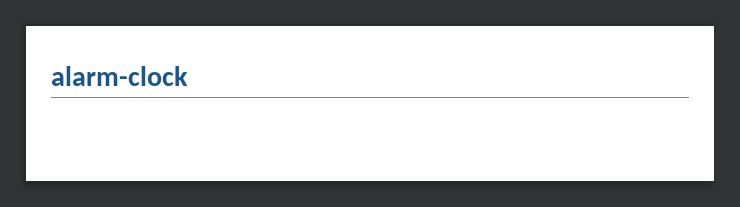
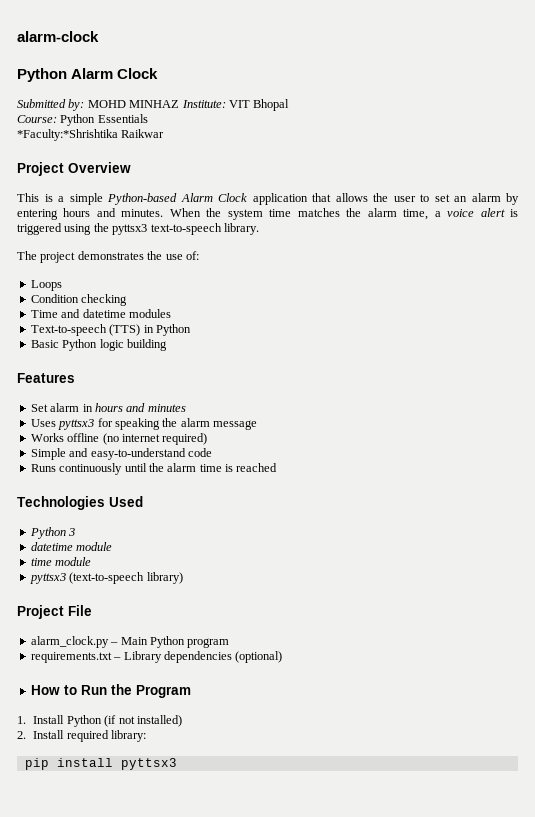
(188, 76) none -> [17,68,159,82] [17,99,290,111] [17,114,148,126] [17,129,165,141] [17,162,131,176] [17,193,519,205] [17,208,518,220] [17,223,259,235] [17,251,199,263] [30,280,62,291] [30,294,128,306] [30,309,171,318] [30,324,191,336] [30,339,167,351] [17,373,75,383] [30,403,186,412] [30,418,257,430] [30,433,208,445] [30,448,212,460] [30,463,278,475] [17,496,143,510] [29,527,76,539] [30,542,113,551] [30,557,92,566] [29,572,183,584] [17,605,92,619] [30,636,230,648] [30,651,283,663] [30,684,191,698] [17,715,182,727] [17,730,147,742] [24,758,177,770] // Python Alarm Clock // Submitted by: MOHD MINHAZ Institute: VIT Bhopal // Course: Python Essentials // *Faculty:*Shrishtika Raikwar // Project Overview // This is a simple Python-based Alarm Clock application that allows the user to set an alarm by entering hours and minutes. When the system time matches the alarm time, a voice alert is triggered using the pyttsx3 text-to-speech library. // The project demonstrates the use of: // Loops // Condition checking // Time and datetime modules // Text-to-speech (TTS) in Python // Basic Python logic building // Features // Set alarm in hours and minutes // Uses pyttsx3 for speaking the alarm message // Works offline (no internet required) // Simple and easy-to-understand code // Runs continuously until the alarm time is reached // Technologies Used // Python 3 // datetime module // time module // pyttsx3 (text-to-speech library) // Project File // alarm_clock.py – Main Python program // requirements.txt – Library dependencies (optional) // How to Run the Program // 1. Install Python (if not installed) // 2. Install required library: // pip install pyttsx3

